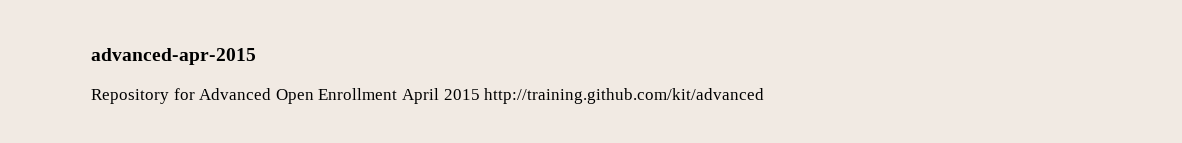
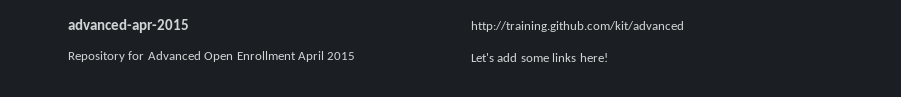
(765, 96) none -> [471,53,608,62] // Let's add some links here!

